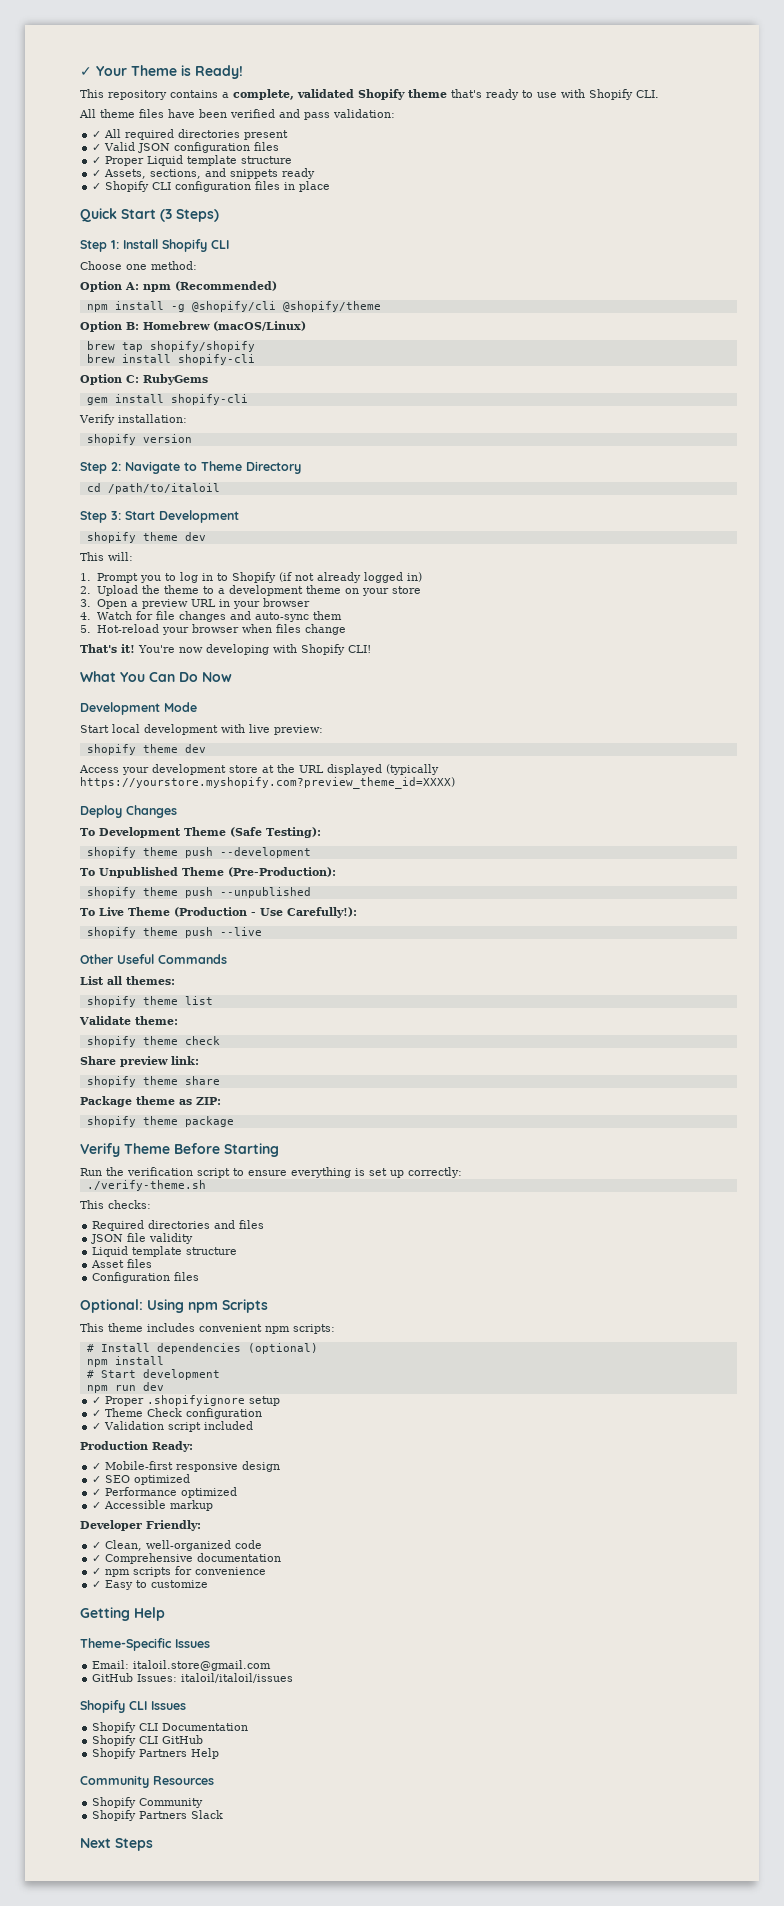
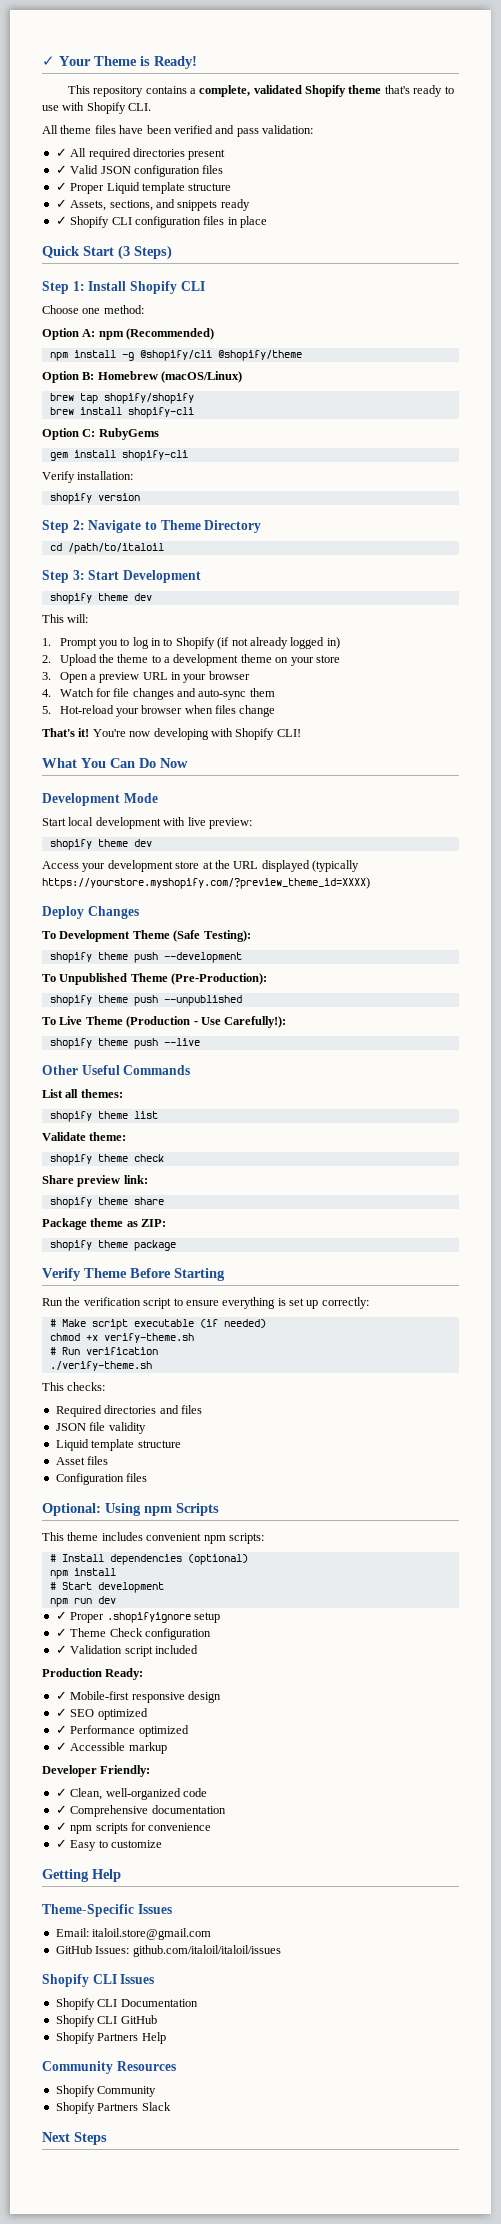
[80,777,455,789] https://yourstore.myshopify.com?preview_theme_id=XXXX) -> [42,877,370,889] https://yourstore.myshopify.com/?preview_theme_id=XXXX)
(462, 1172) none -> [49,1319,266,1330] [49,1333,194,1343] [49,1347,158,1355] // # Make script executable (if needed) // chmod +x verify-theme.sh // # Run verification
[181,1673,294,1683] italoil/italoil/issues -> [132,1945,281,1957] github.com/italoil/italoil/issues

